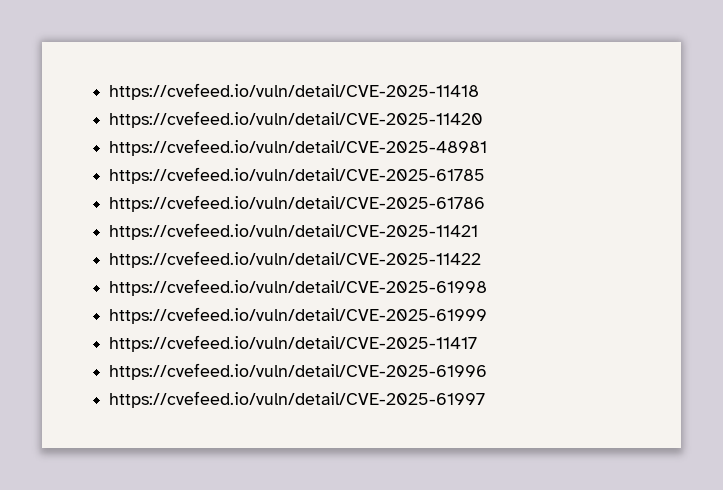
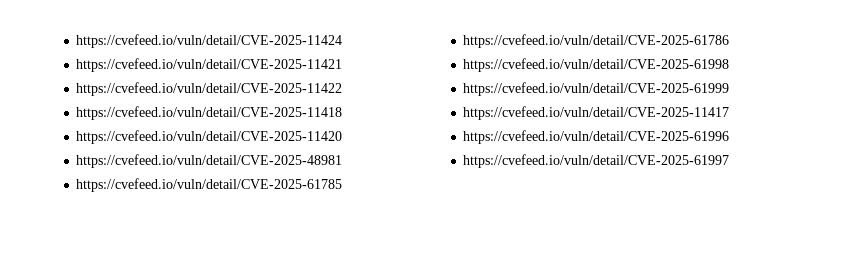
(109, 91) none -> [76,34,343,48] [76,58,343,72] [76,82,343,96] https://cvefeed.io/vuln/detail/CVE-2025-11424 // https://cvefeed.io/vuln/detail/CVE-2025-11421 // https://cvefeed.io/vuln/detail/CVE-2025-11422 //
[109,223,479,240] [109,251,482,268] // https://cvefeed.io/vuln/detail/CVE-2025-11421 // https://cvefeed.io/vuln/detail/CVE-2025-11422 -> (730, 41) none

